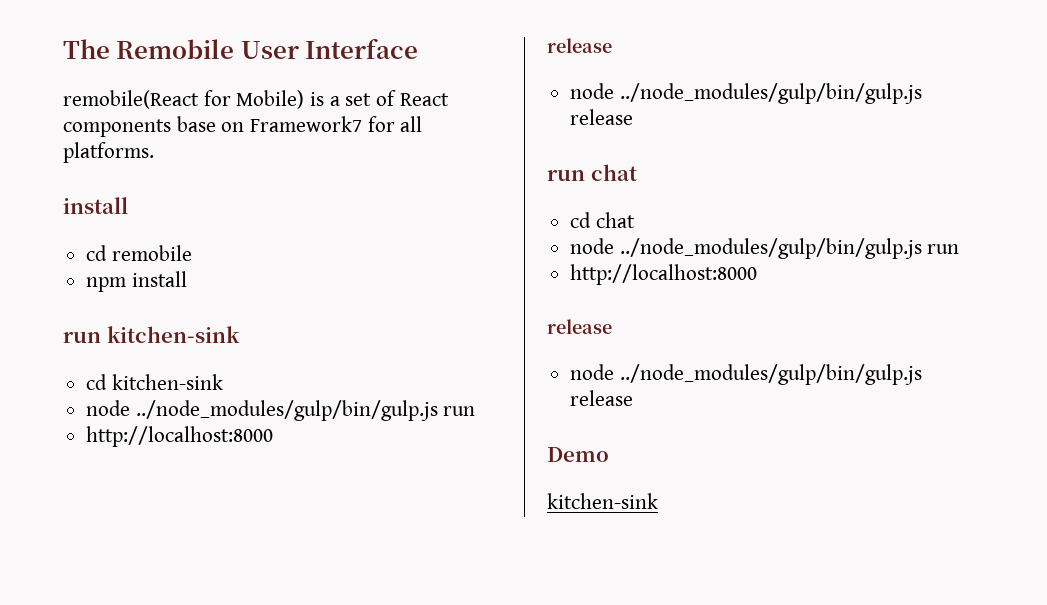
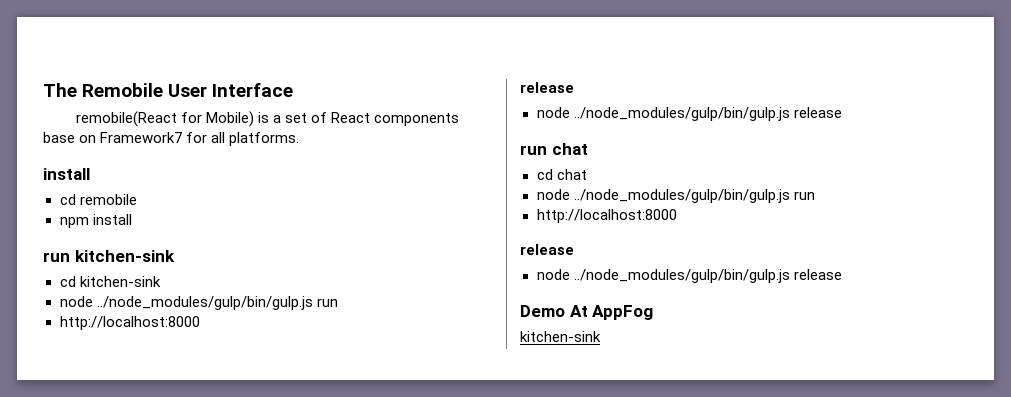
(609, 454) none -> [569,305,654,320] At AppFog

